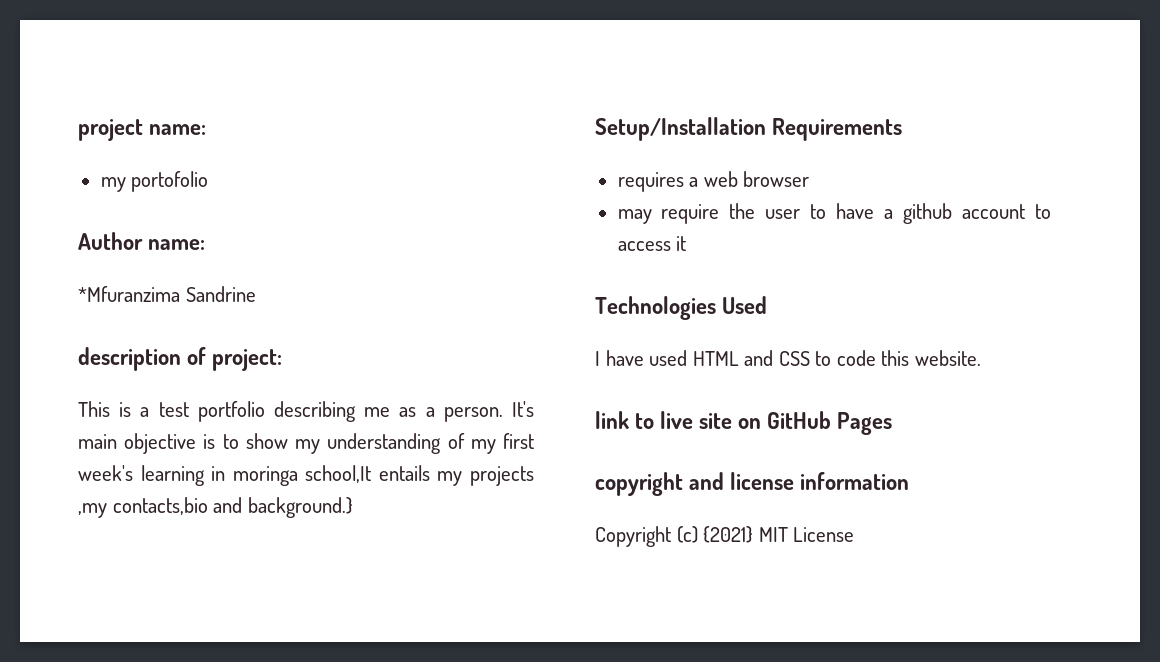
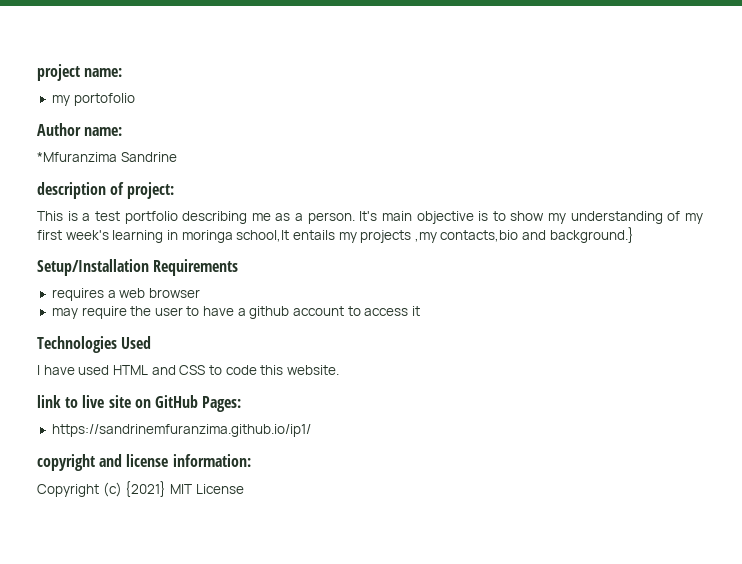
[837,412,893,435] Pages -> [202,396,242,412] [51,424,311,437] Pages: // https://sandrinemfuranzima.github.io/ip1/
[800,472,910,490] information -> [172,454,251,467] information:

